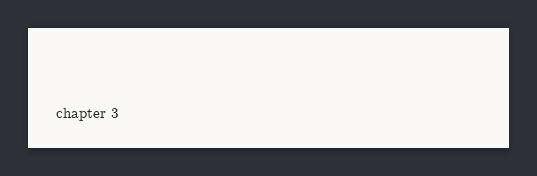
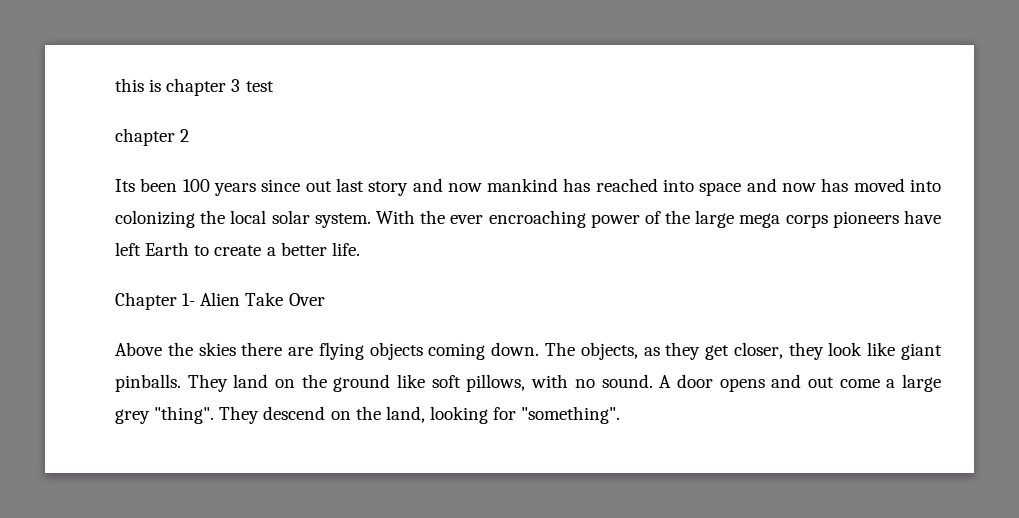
[56,108,119,121] chapter 3 -> [115,78,274,96] [115,128,190,146] [115,178,941,196] [115,210,941,228] [115,242,360,256] [115,292,325,310] [115,342,943,360] [115,374,942,392] [115,406,621,424] this is chapter 3 test // chapter 2 // Its been 100 years since out last story and now mankind has reached into space and now has moved into colonizing the local solar system. With the ever encroaching power of the large mega corps pioneers have left Earth to create a better life. // Chapter 1- Alien Take Over // Above the skies there are flying objects coming down. The objects, as they get closer, they look like giant pinballs. They land on the ground like soft pillows, with no sound. A door opens and out come a large grey "thing". They descend on the land, looking for "something".

